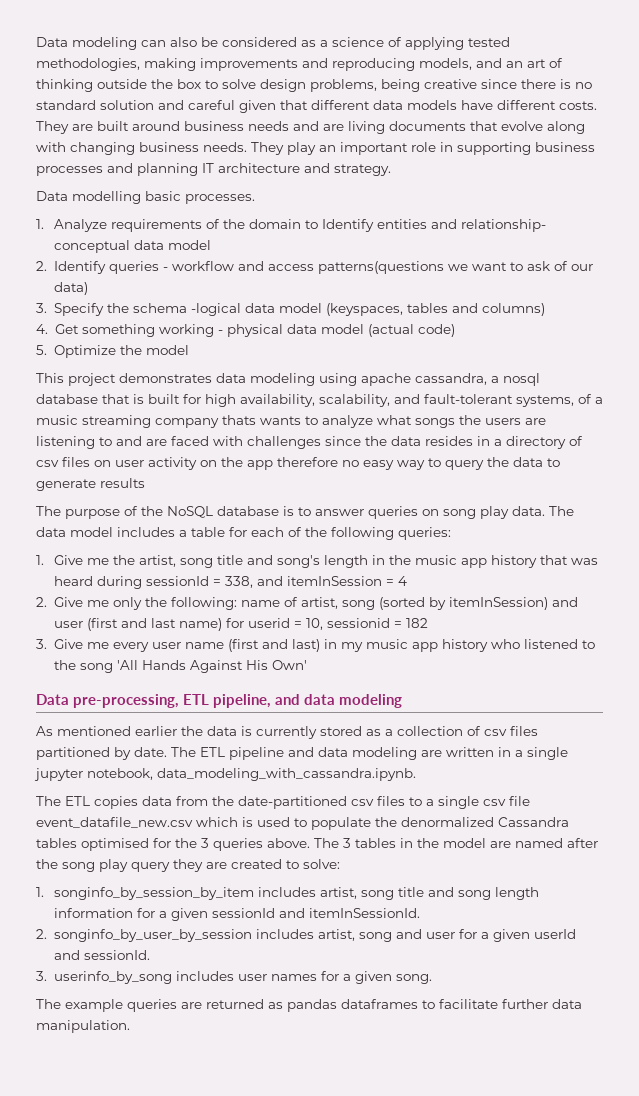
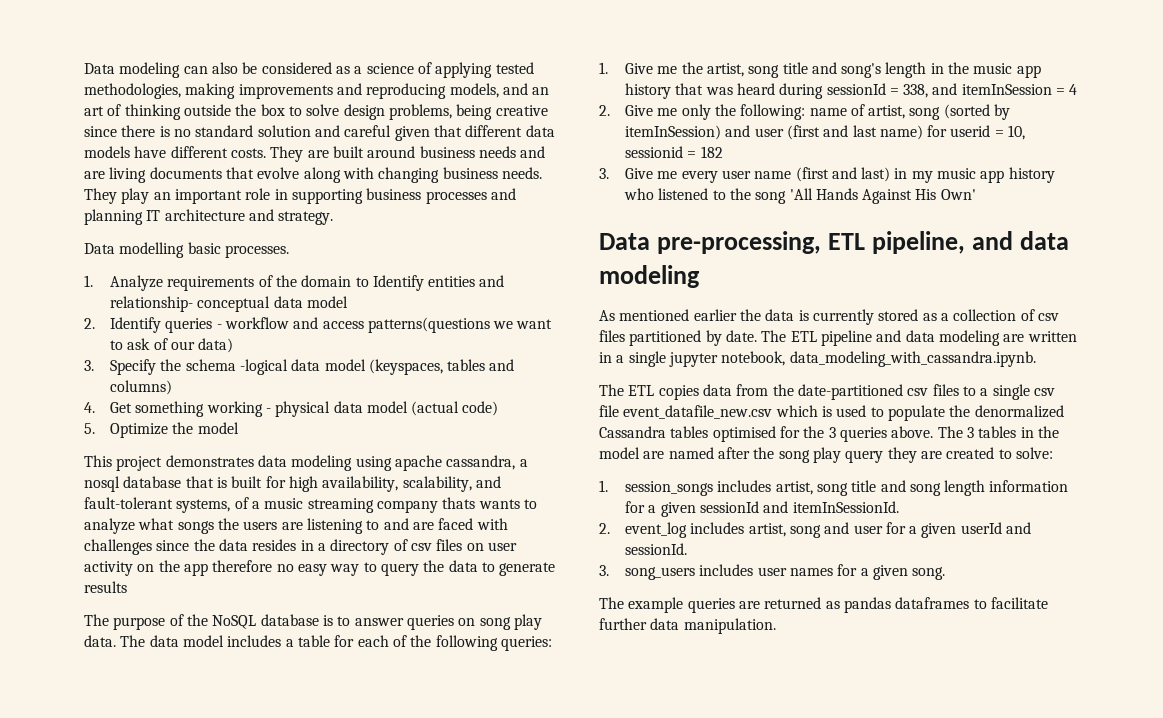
[53,887,254,900] songinfo_by_session_by_item -> [624,481,713,496] session_songs
[53,929,252,942] songinfo_by_user_by_session -> [624,522,687,538] event_log
[53,971,172,984] userinfo_by_song -> [624,567,695,580] song_users

